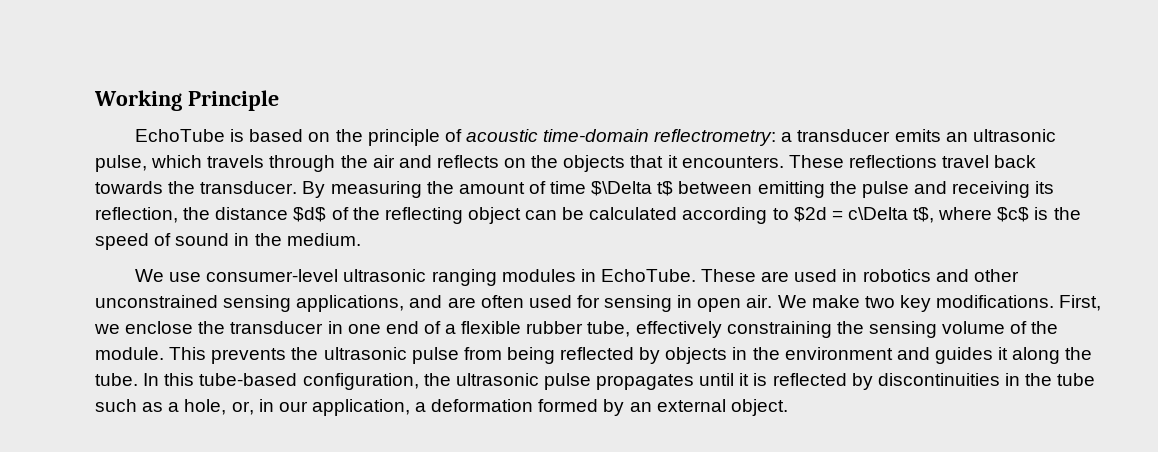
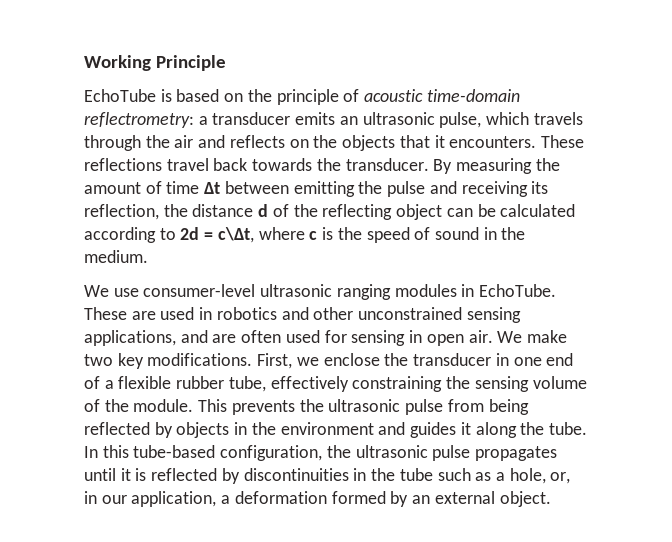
[591,181,674,196] $\Delta t$ -> [204,182,221,194] Δt
[293,207,327,222] $d$ -> [258,204,269,217] d
[793,207,1030,223] $2d = c\Delta t$, where $c$ -> [180,227,318,243] 2d = c\Δt, where c

